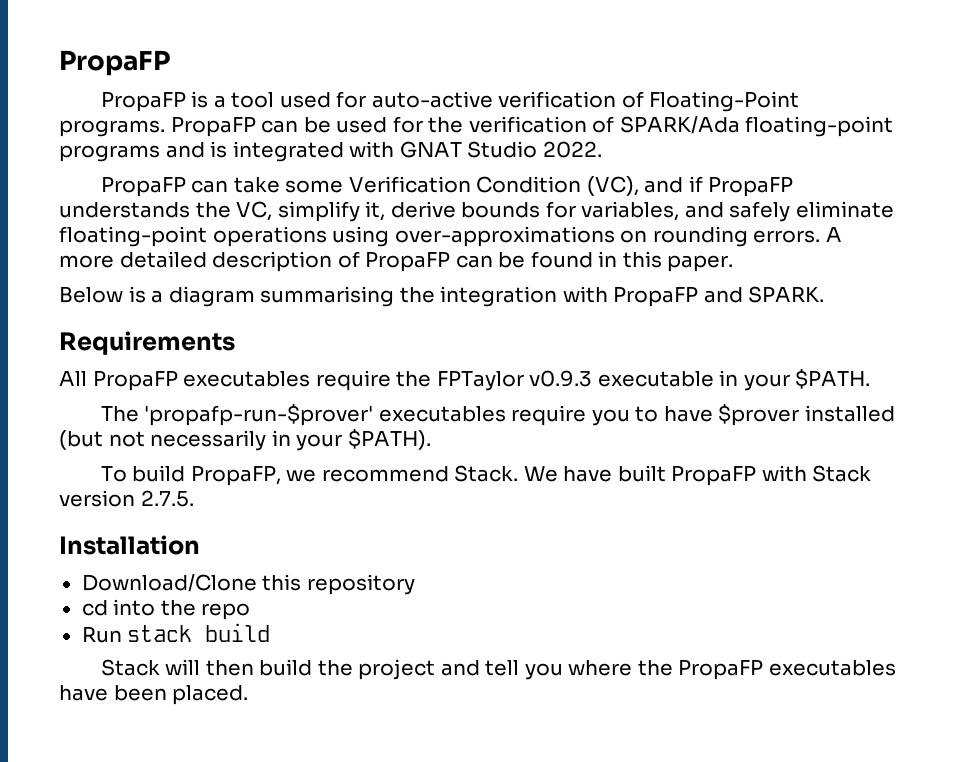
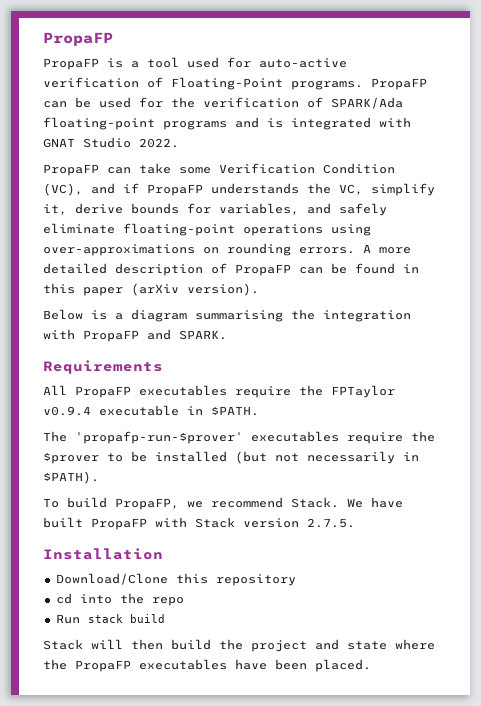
[667,255,734,272] paper. -> [83,283,259,296] paper (arXiv version).
[529,370,593,387] v0.9.3 -> [43,406,91,416] v0.9.4
[743,374,790,391] your -> (203, 410) none
[591,404,800,426] you to have $prover -> [411,431,435,442] [43,451,147,464] the $prover to be
[296,434,343,451] your -> (419, 456) none
[485,660,563,680] tell you -> [347,641,387,650] state

